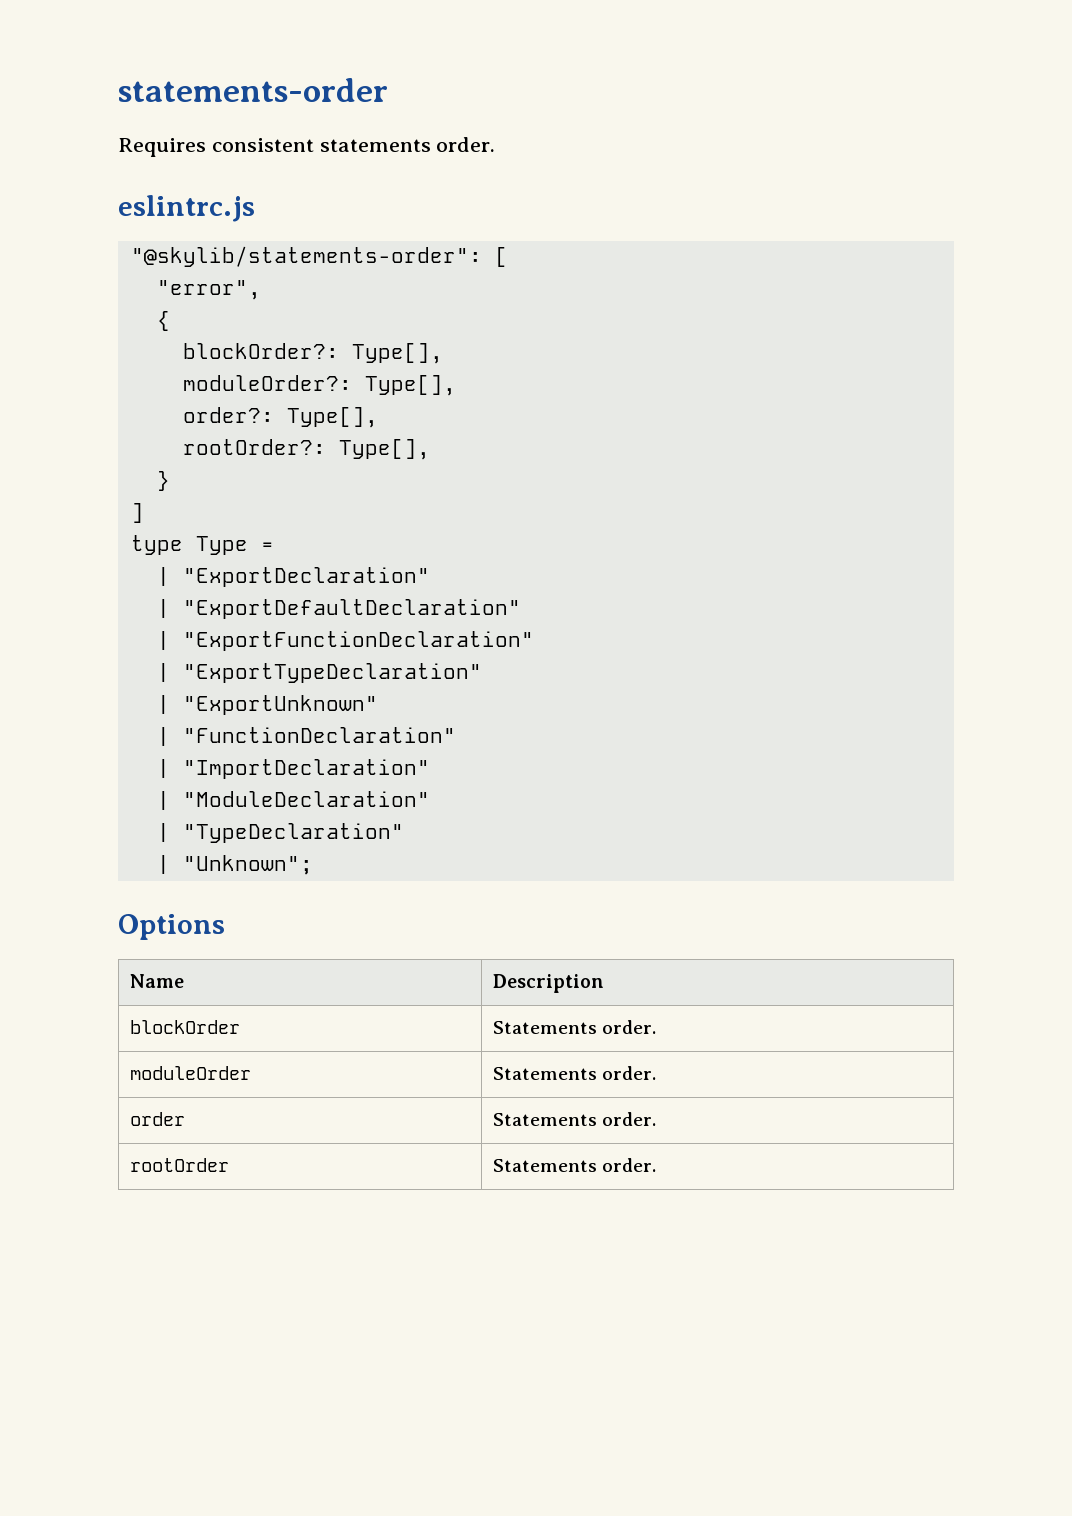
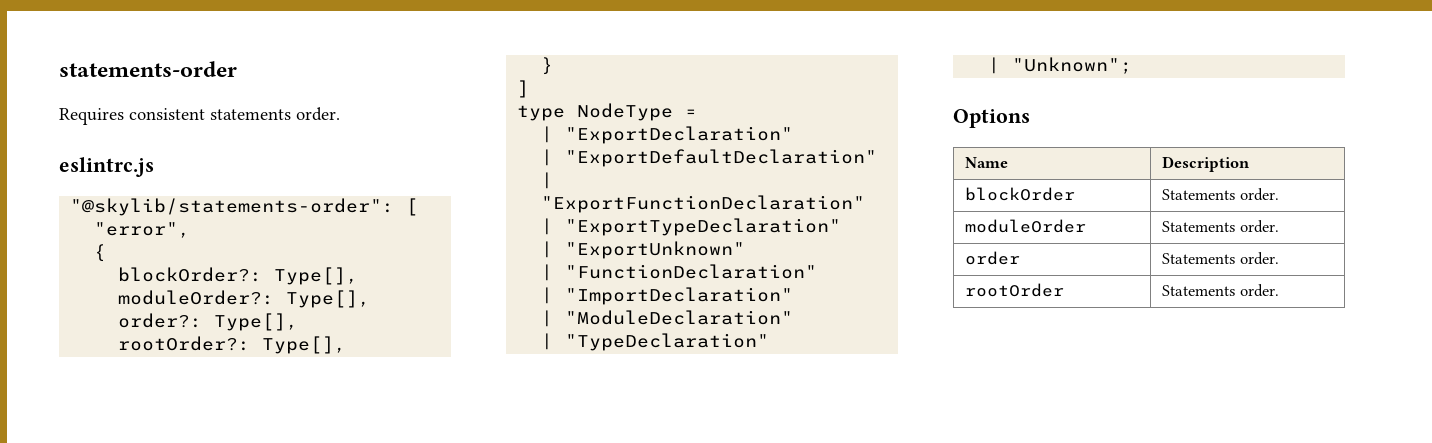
[195,536,248,555] Type -> [577,103,674,121] NodeType

